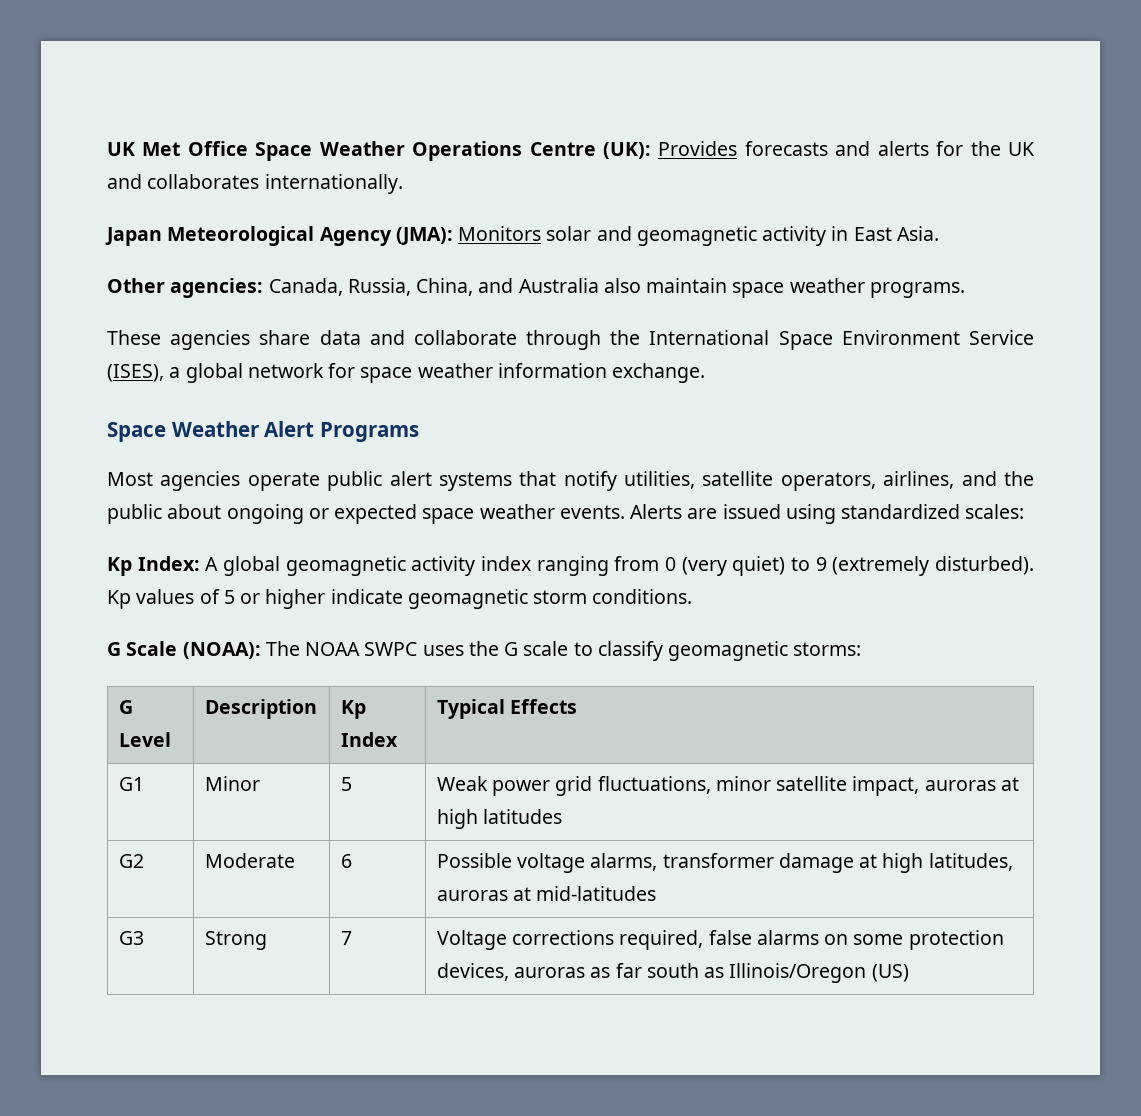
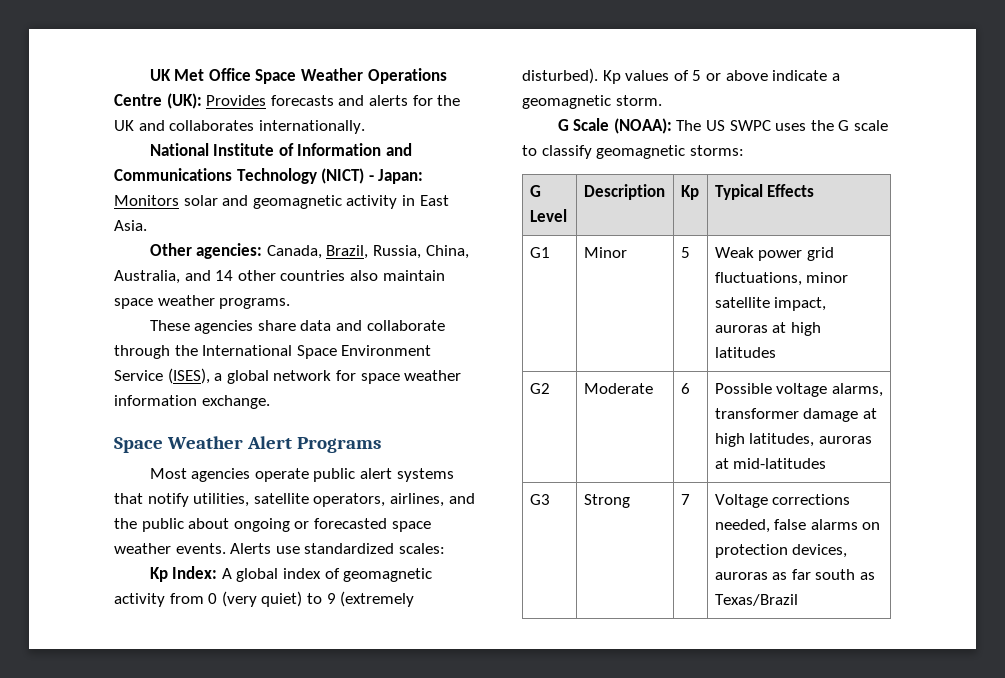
[105,226,453,246] Japan Meteorological Agency (JMA): -> [149,143,412,156] [114,168,424,184] National Institute of Information and Communications Technology (NICT) - Japan:
(343, 287) none -> [326,245,369,259] Brazil,
[478,278,599,293] and Australia -> [114,270,346,284] Australia, and 14 other countries
[334,504,418,524] expected -> [313,518,387,529] forecasted
[687,504,836,524] are issued using -> [275,546,300,554] use
[285,556,609,576] geomagnetic activity index ranging -> [282,568,433,582] [114,593,165,607] index of geomagnetic activity
[265,589,693,609] higher indicate geomagnetic storm conditions. -> [725,70,840,81] [522,95,662,109] above indicate a geomagnetic storm.
[305,642,361,656] NOAA -> [705,120,725,131] US
[340,732,398,747] Index -> (699, 192) none
[619,930,704,950] required, -> [714,519,770,533] needed,
[853,934,904,945] some -> (881, 526) none
[729,963,909,983] Illinois/Oregon (US) -> [714,594,798,606] Texas/Brazil

